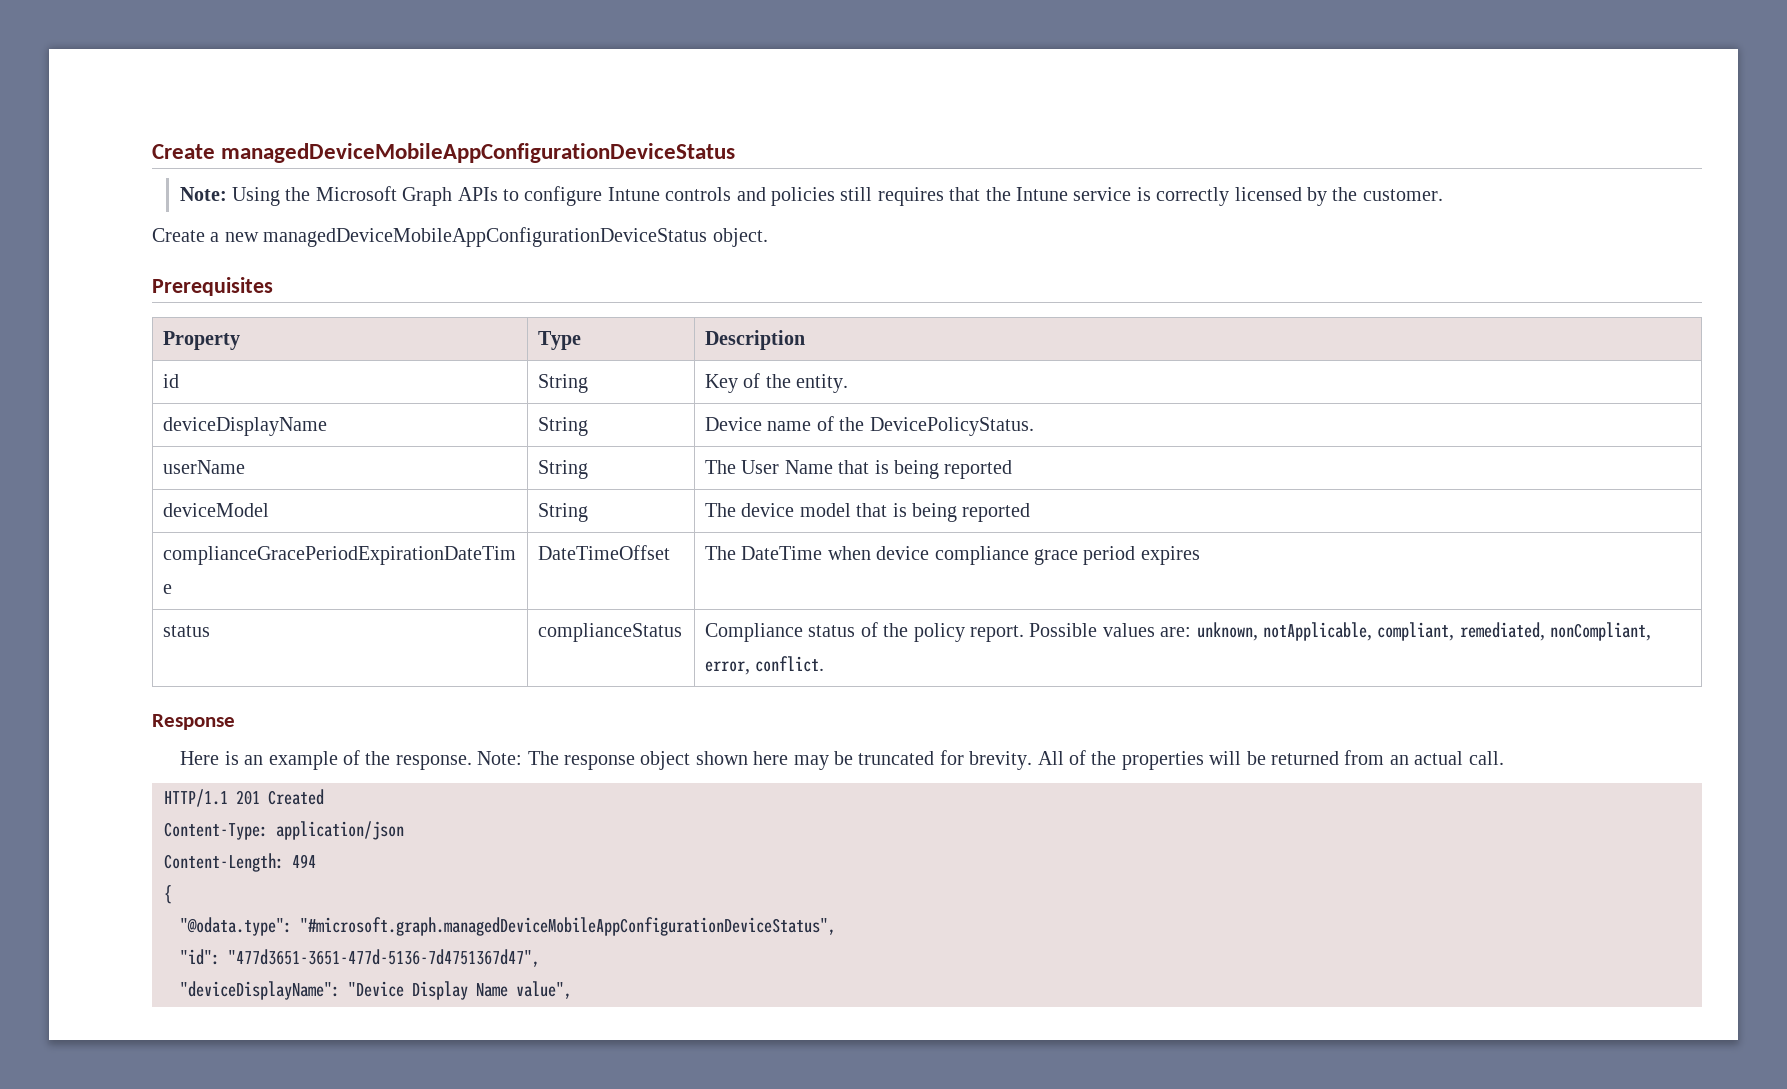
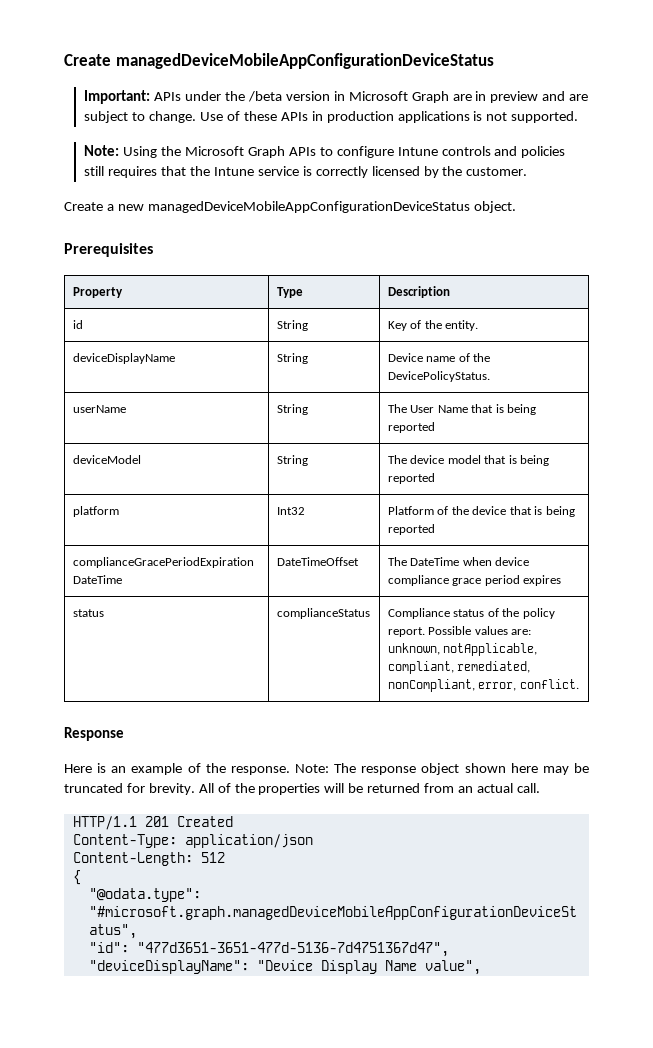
(736, 153) none -> [84,90,589,104] [84,111,579,123] // Important: APIs under the /beta version in Microsoft Graph are in preview and are subject to change. Use of these APIs in production applications is not supported.
(1031, 512) none -> [72,506,119,517] [276,507,305,515] [387,506,575,517] [387,524,435,535] // platform | Int32 | Platform of the device that is being reported
[292,854,316,868] 494 -> [200,852,225,863] 512

